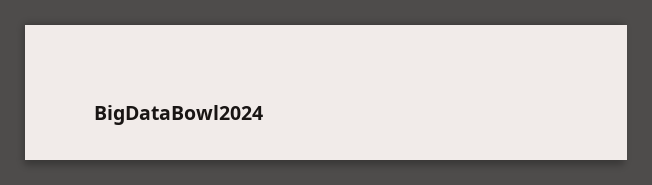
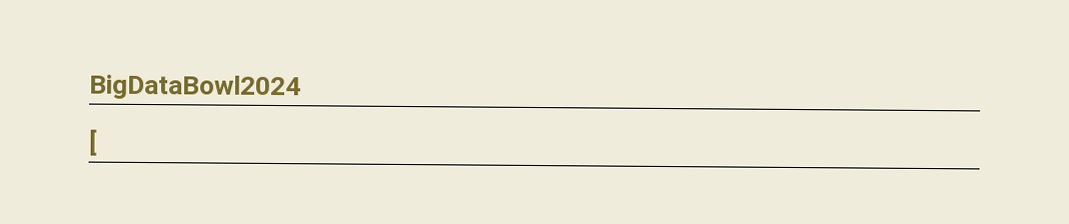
(263, 115) none -> [88,129,97,156] // [

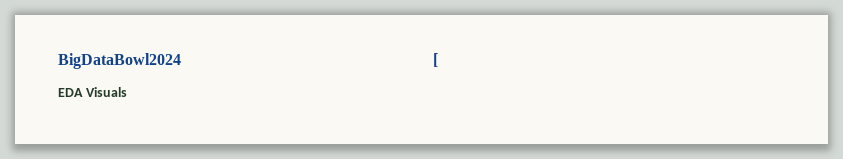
(301, 87) none -> [58,87,127,97] // EDA Visuals

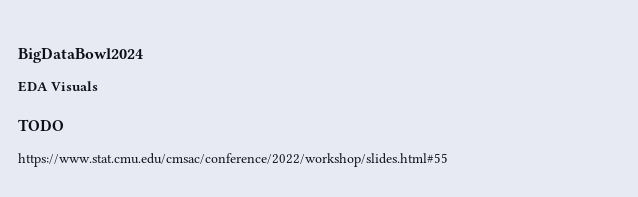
[433,53,438,67] [ -> [18,119,64,131] [18,153,448,167] TODO // https://www.stat.cmu.edu/cmsac/conference/2022/workshop/slides.html#55

